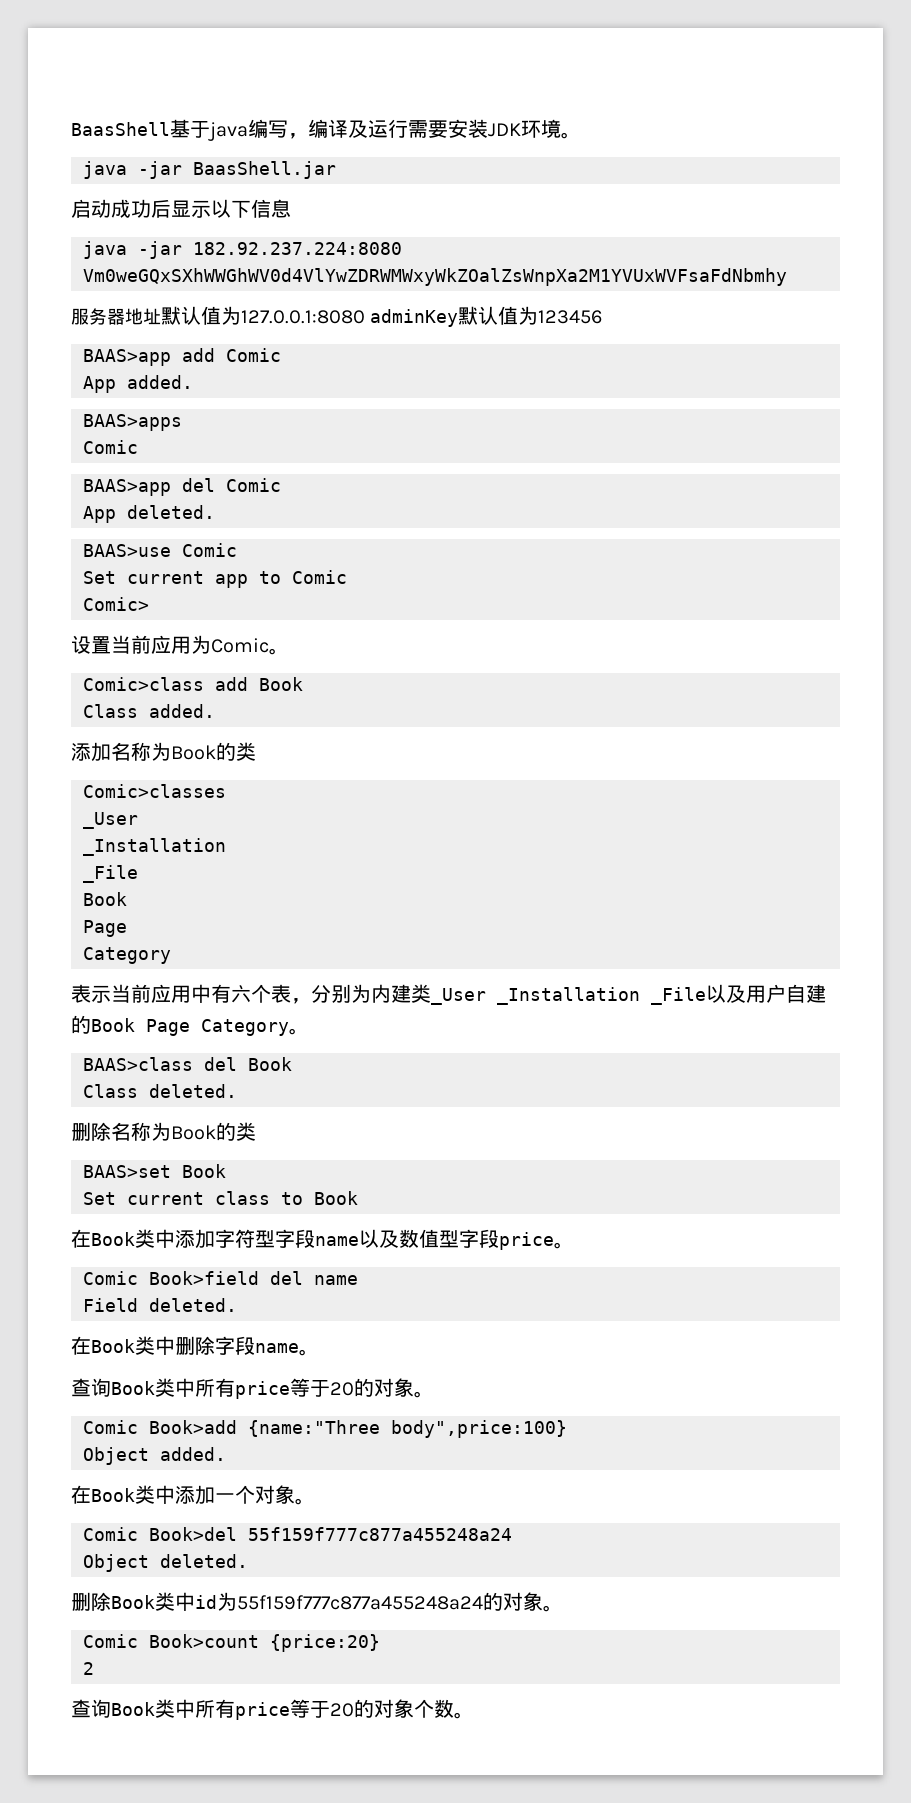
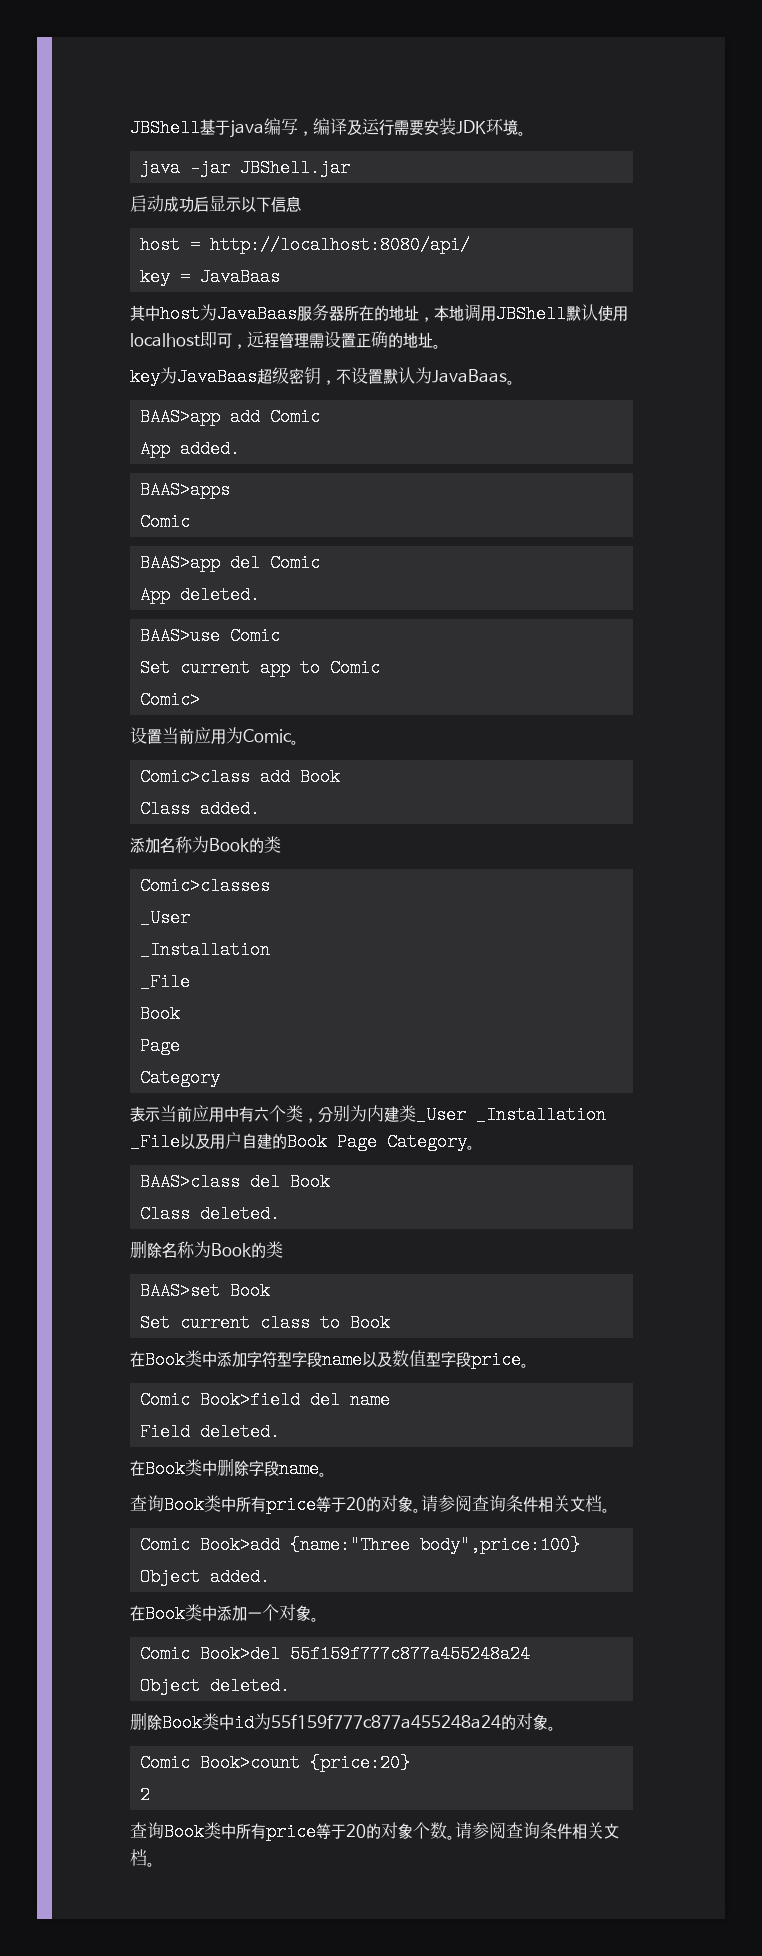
[71,122,170,136] BaasShell -> [130,119,200,137] JBShell
[193,161,336,179] BaasShell.jar -> [240,159,351,177] JBShell.jar
[83,241,402,259] [83,268,787,286] [71,306,603,327] java -jar 182.92.237.224:8080 Vm0weGQxSXhWWGhWV0d4VlYwZDRWMWxyWkZOalZsWnpXa2M1YVUxWVFsaFdNbmhy // 服务器地址默认值为127.0.0.1:8080 adminKey默认值为123456 -> [140,236,471,254] [140,268,281,286] [130,304,628,323] [130,331,441,349] [130,367,515,386] host = http://localhost:8080/api/ // key = JavaBaas // 其中host为JavaBaas服务器所在的地址，本地调用JBShell默认使用localhost即可，远程管理需设置正确的地址。 // key为JavaBaas超级密钥，不设置默认为JavaBaas。
[271,984,291,1003] 表 -> [286,1105,303,1122] 类
(434, 1394) none -> [421,1495,610,1513] 请参阅查询条件相关文档。
(474, 1715) none -> [455,1822,619,1839] [130,1849,155,1867] 请参阅查询条件相关文档。

